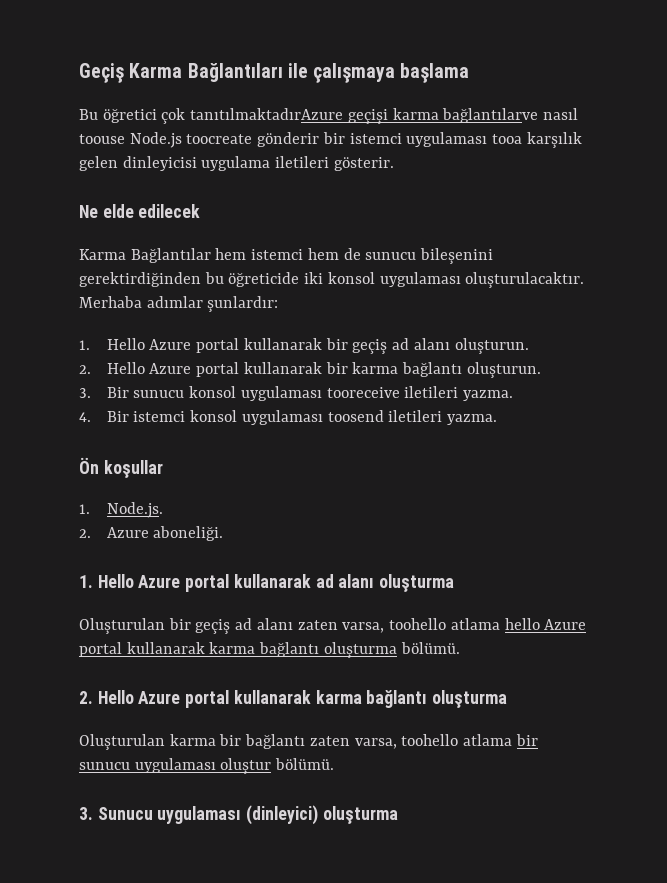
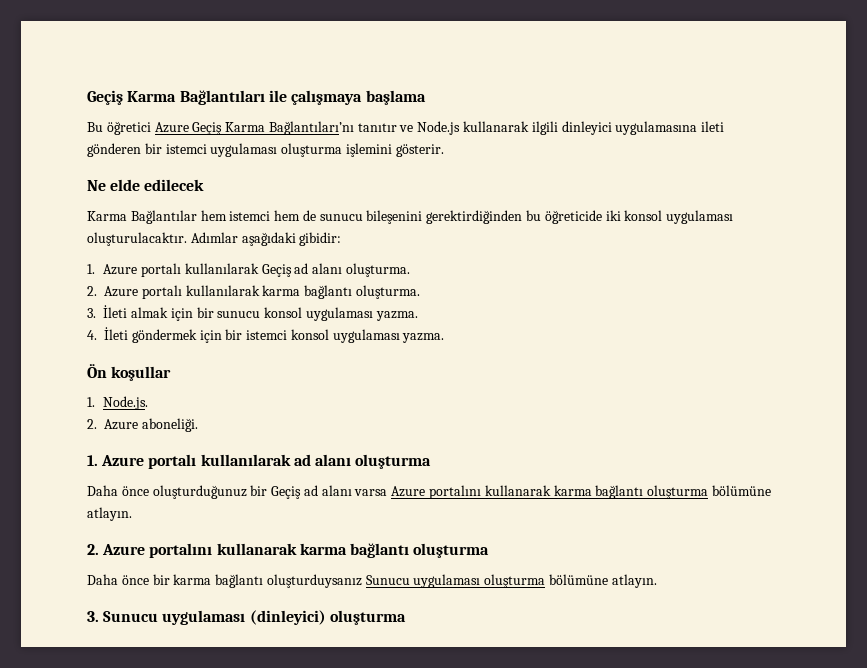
[161,108,579,124] [79,132,582,148] [79,156,330,171] çok tanıtılmaktadırAzure geçişi karma bağlantılarve nasıl toouse Node.js toocreate gönderir bir istemci uygulaması tooa karşılık gelen dinleyicisi uygulama iletileri -> [154,121,725,135] [87,143,392,157] Azure Geçiş Karma Bağlantıları’nı tanıtır ve Node.js kullanarak ilgili dinleyici uygulamasına ileti gönderen bir istemci uygulaması oluşturma işlemini
[79,296,279,312] [79,338,529,354] [79,362,541,378] [79,387,129,398] Merhaba adımlar şunlardır: // 1. Hello Azure portal kullanarak bir geçiş ad alanı oluşturun. // 2. Hello Azure portal kullanarak bir karma bağlantı oluşturun. // 3. Bir -> [190,232,342,246] [87,263,410,277] [87,285,420,299] [87,305,214,321] Adımlar aşağıdaki gibidir: // 1. Azure portalı kullanılarak Geçiş ad alanı oluşturma. // 2. Azure portalı kullanılarak karma bağlantı oluşturma. // 3. İleti almak için bir
[326,386,459,398] tooreceive iletileri -> (373, 314) none
[106,411,129,422] Bir -> [104,327,243,343] İleti göndermek için bir
[327,410,443,422] toosend iletileri -> (400, 336) none
[97,574,311,592] Hello Azure portal kullanarak -> [101,454,291,469] Azure portalı kullanılarak
[79,618,587,634] [79,642,460,658] [79,690,230,708] Oluşturulan bir geçiş ad alanı zaten varsa, toohello atlama hello Azure portal kullanarak karma bağlantı oluşturma bölümü. // 2. Hello Azure portal -> [87,485,771,499] [87,507,132,521] [87,543,213,558] Daha önce oluşturduğunuz bir Geçiş ad alanı varsa Azure portalını kullanarak karma bağlantı oluşturma bölümüne atlayın. // 2. Azure portalını
[79,734,538,750] [79,758,335,774] Oluşturulan karma bir bağlantı zaten varsa, toohello atlama bir sunucu uygulaması oluştur bölümü. -> [87,574,657,588] Daha önce bir karma bağlantı oluşturduysanız Sunucu uygulaması oluşturma bölümüne atlayın.

